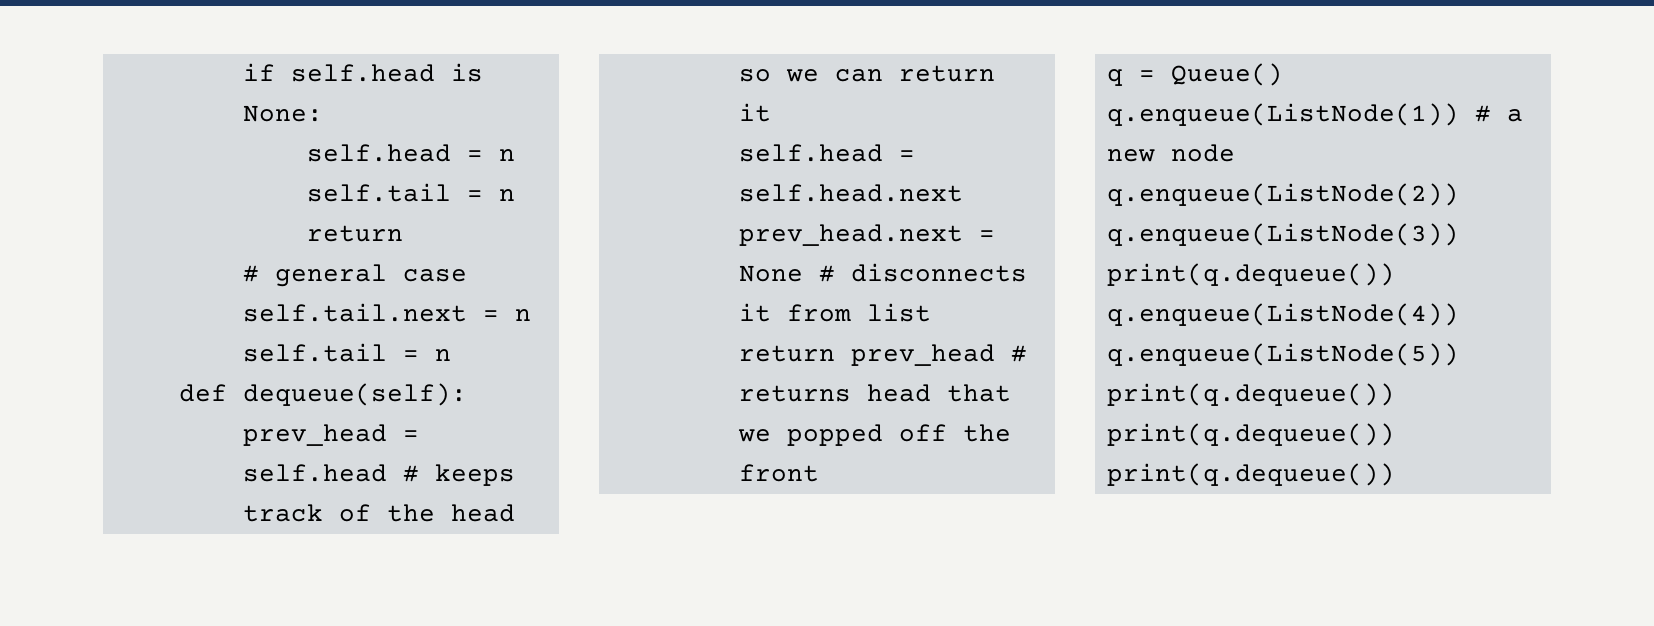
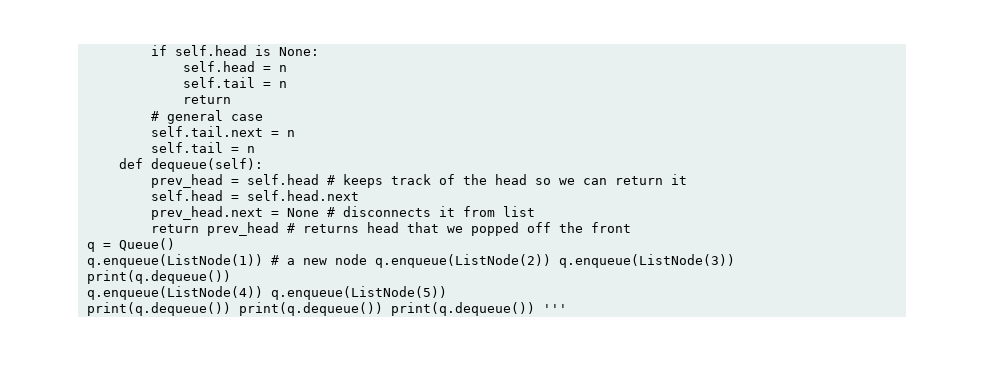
(1396, 474) none -> [542,304,567,313] '''

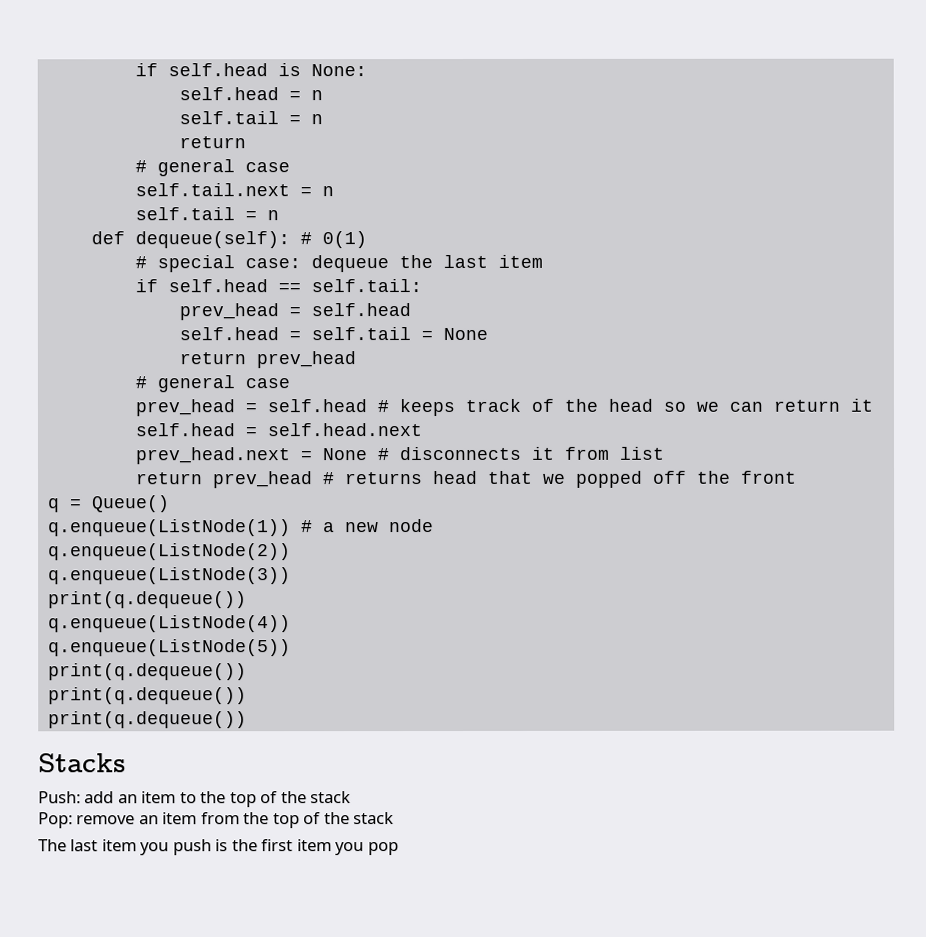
(263, 165) none -> [299,231,367,249] [134,254,543,273] [134,279,422,293] [178,303,411,321] [178,327,488,341] [178,351,356,369] [134,375,290,393] # 0(1) // # special case: dequeue the last item // if self.head == self.tail: // prev_head = self.head // self.head = self.tail = None // return prev_head // # general case
(367, 259) none -> (434, 526) //
(551, 261) none -> (291, 552) //
(263, 293) none -> (291, 624) //
[238,302,567,316] print(q.dequeue()) print(q.dequeue()) ''' -> [47,687,247,705] [47,711,247,729] [38,753,126,773] [38,791,352,808] [38,812,395,829] [38,839,399,856] // print(q.dequeue()) // print(q.dequeue()) // Stacks // Push: add an item to the top of the stack // Pop: remove an item from the top of the stack // The last item you push is the first item you pop

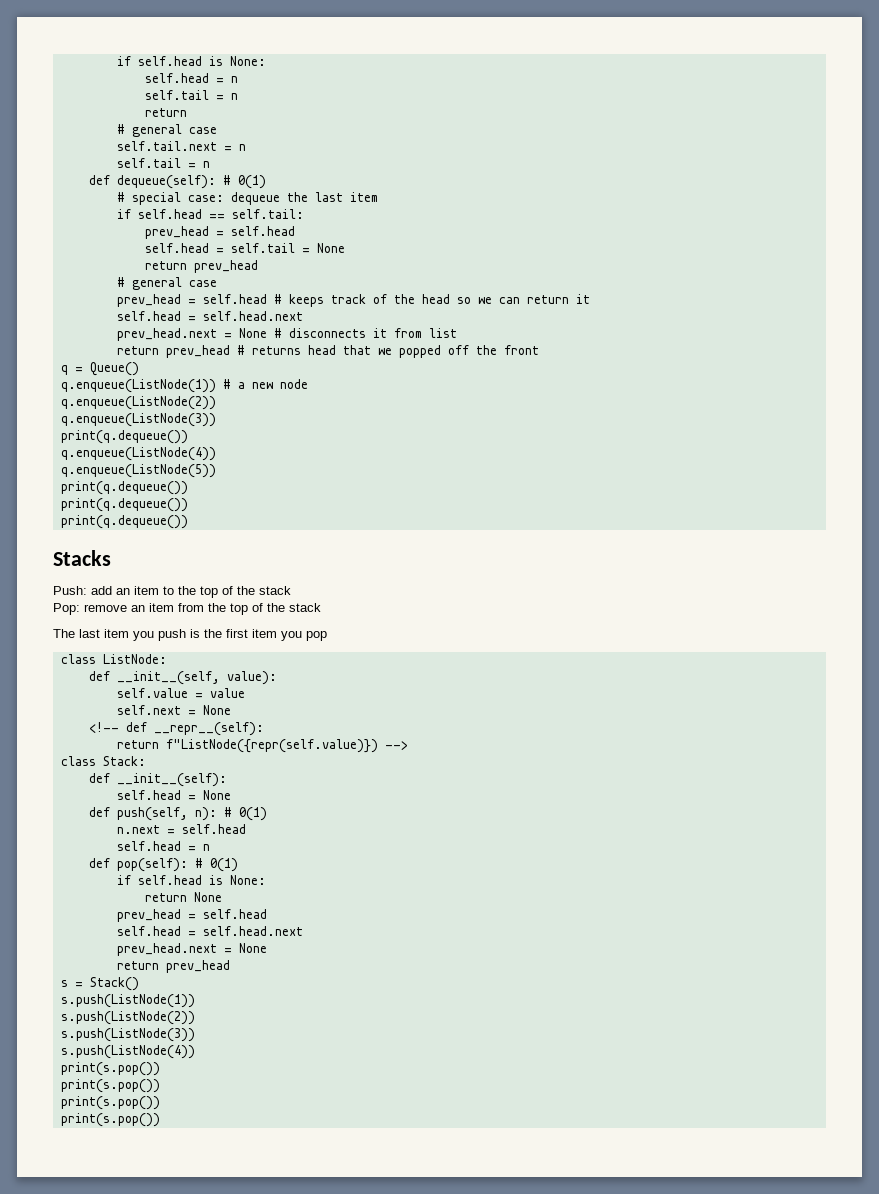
(399, 849) none -> [60,654,167,664] [88,671,277,685] [116,688,245,698] [116,705,231,715] [88,722,264,736] [116,739,408,753] [60,756,146,766] [88,773,227,787] [116,790,231,800] [88,807,267,821] [116,824,246,834] [116,841,210,851] [88,858,238,872] [116,875,266,885] [144,892,222,902] [116,909,267,922] [116,926,303,936] [116,943,267,956] [116,960,230,973] [60,977,139,991] [60,994,195,1008] [60,1011,195,1025] [60,1028,195,1042] [60,1045,195,1059] [60,1062,160,1076] [60,1079,160,1093] [60,1096,160,1110] [60,1113,160,1127] // class ListNode: // def __init__(self, value): // self.value = value // self.next = None // <!-- def __repr__(self): // return f"ListNode({repr(self.value)}) --> // class Stack: // def __init__(self): // self.head = None // def push(self, n): # 0(1) // n.next = self.head // self.head = n // def pop(self): # 0(1) // if self.head is None: // return None // prev_head = self.head // self.head = self.head.next // prev_head.next = None // return prev_head // s = Stack() // s.push(ListNode(1)) // s.push(ListNode(2)) // s.push(ListNode(3)) // s.push(ListNode(4)) // print(s.pop()) // print(s.pop()) // print(s.pop()) // print(s.pop())

